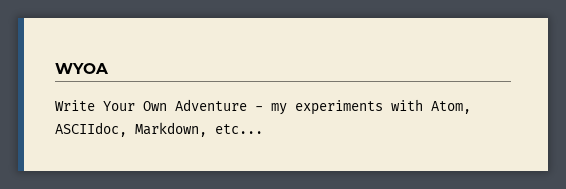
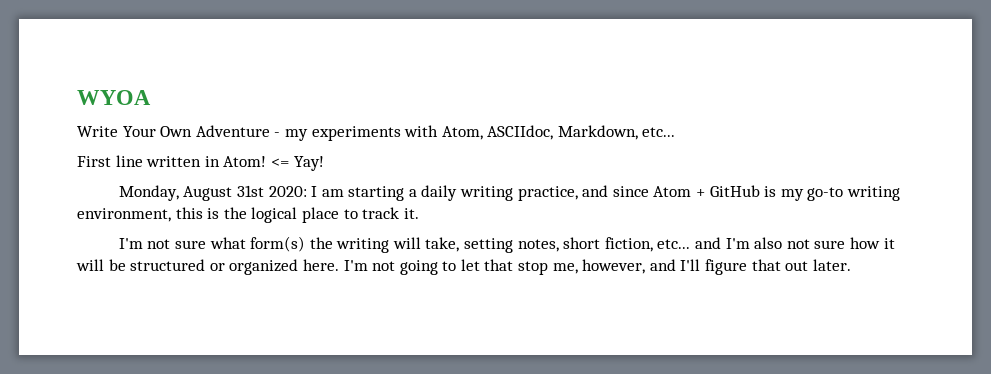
(263, 129) none -> [77,155,324,171] [118,185,900,201] [77,207,419,223] [118,236,895,253] [76,259,851,275] // First line written in Atom! <= Yay! // Monday, August 31st 2020: I am starting a daily writing practice, and since Atom + GitHub is my go-to writing environment, this is the logical place to track it. // I'm not sure what form(s) the writing will take, setting notes, short fiction, etc... and I'm also not sure how it will be structured or organized here. I'm not going to let that stop me, however, and I'll figure that out later.

